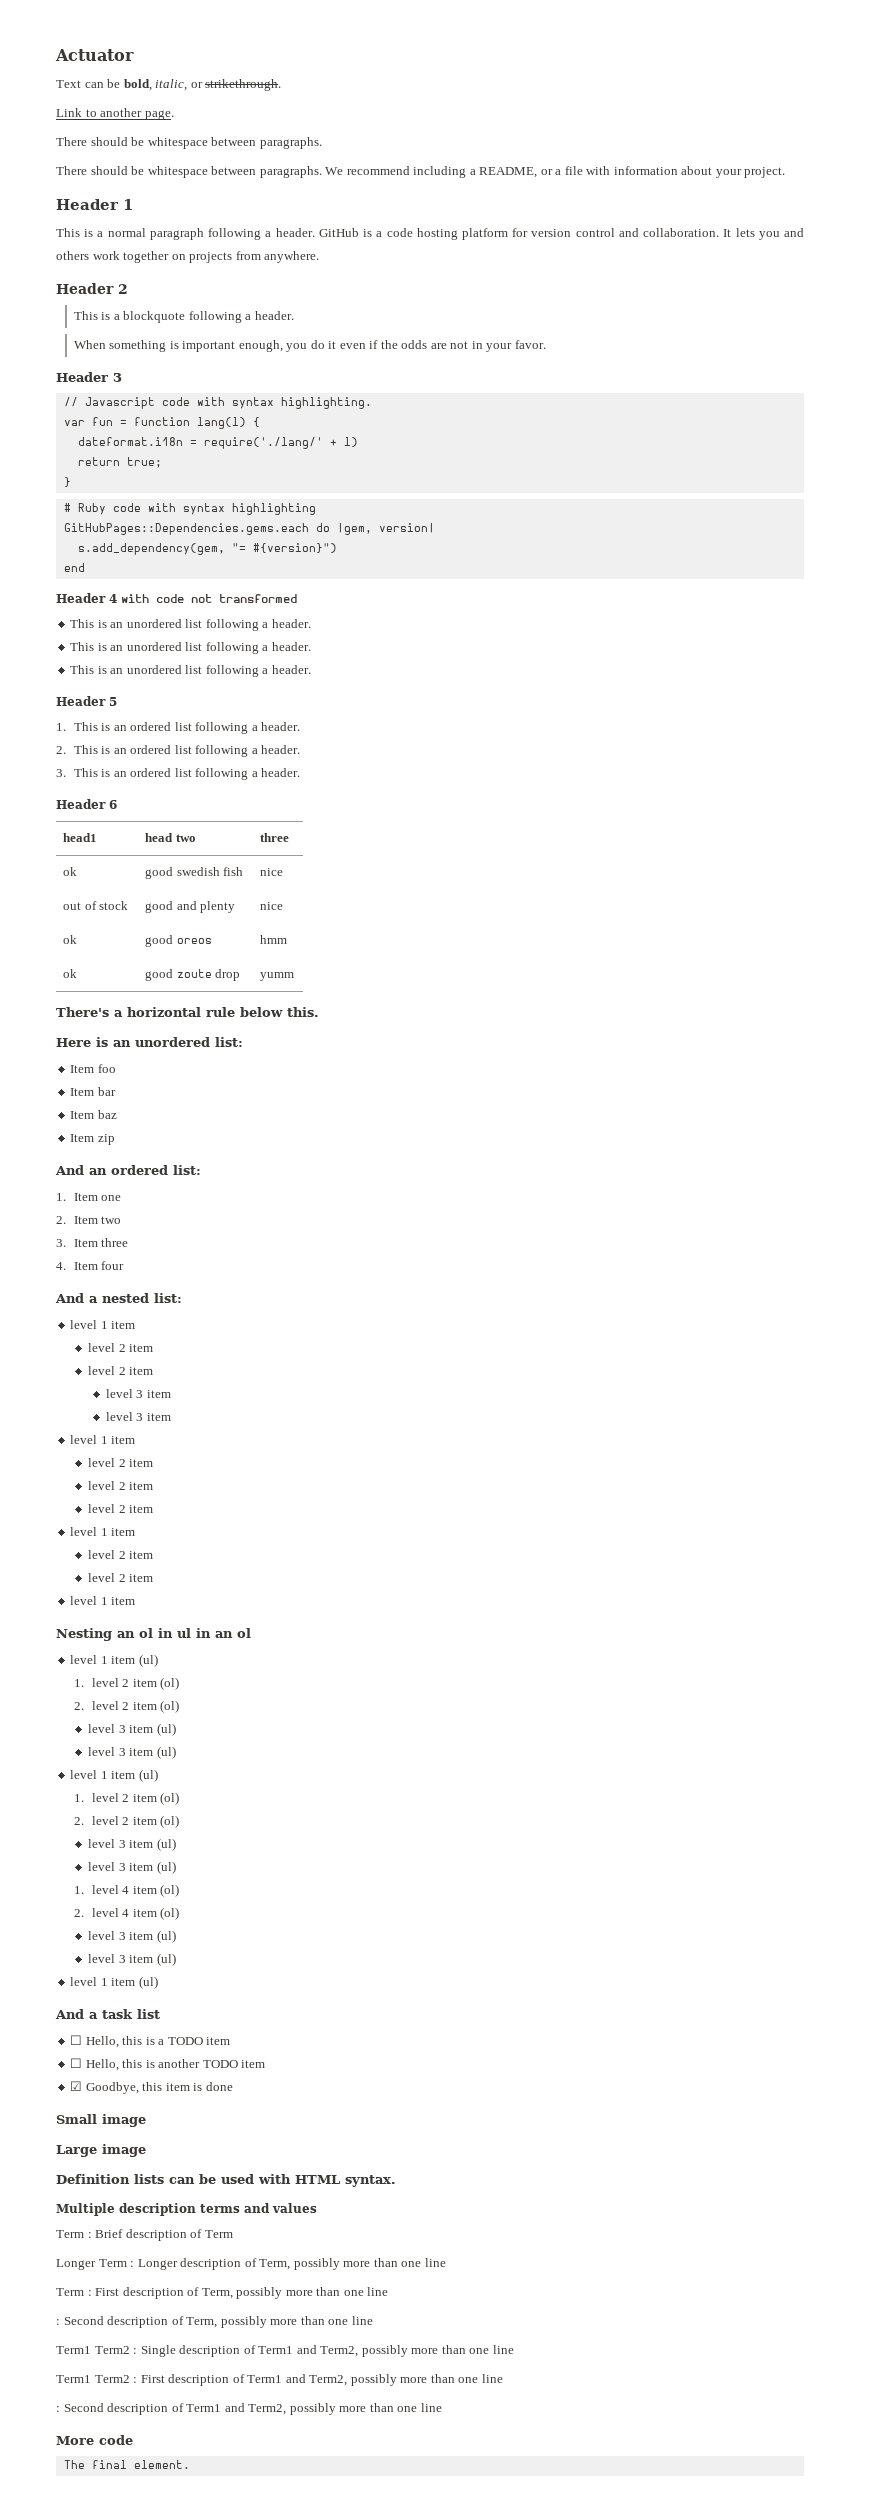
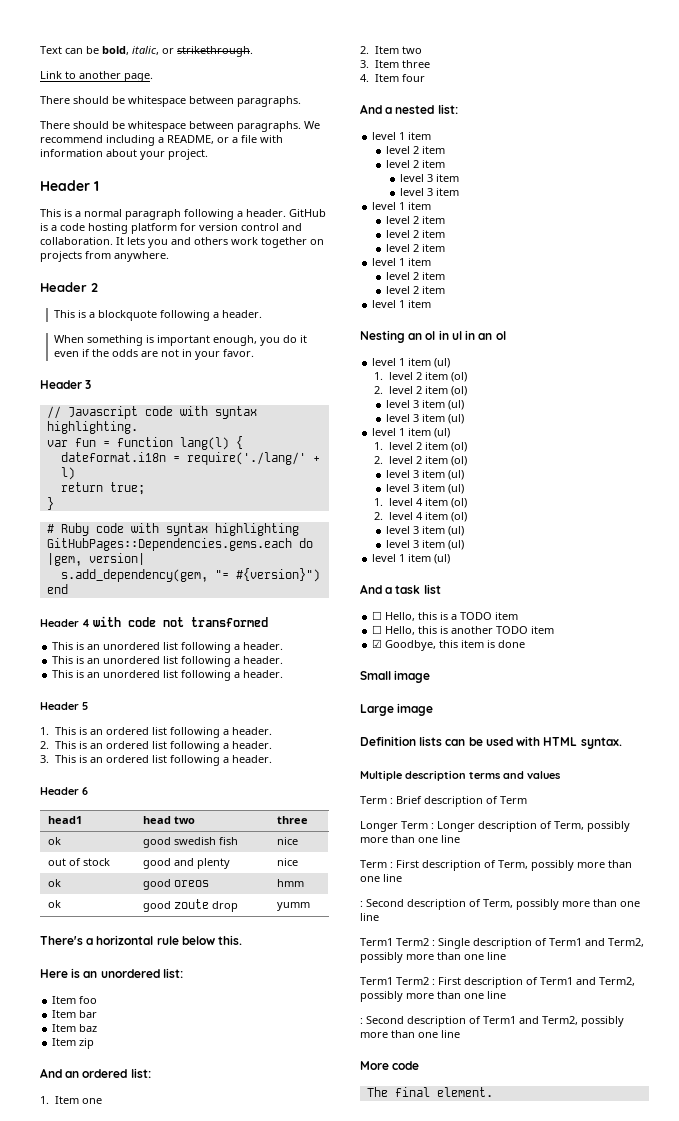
[55,49,134,61] Actuator // -> (40, 50) none

